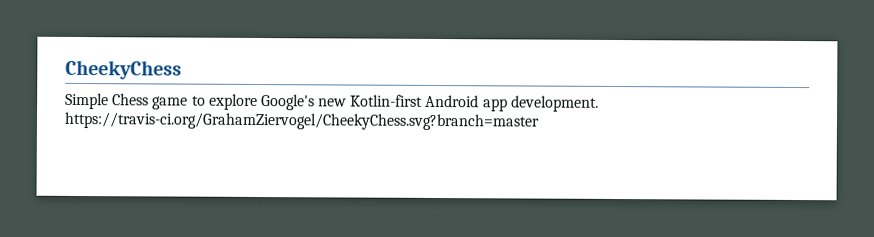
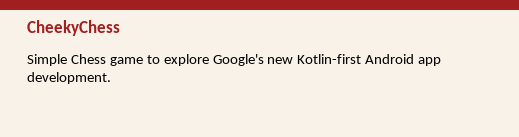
[64,111,540,131] https://travis-ci.org/GrahamZiervogel/CheekyChess.svg?branch=master -> (111, 78) none

